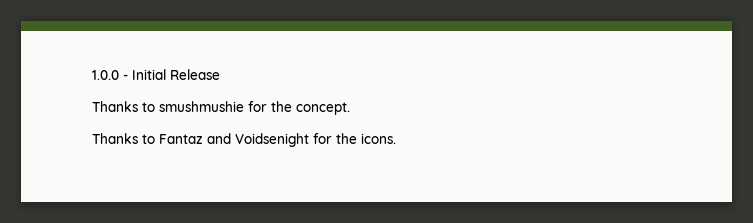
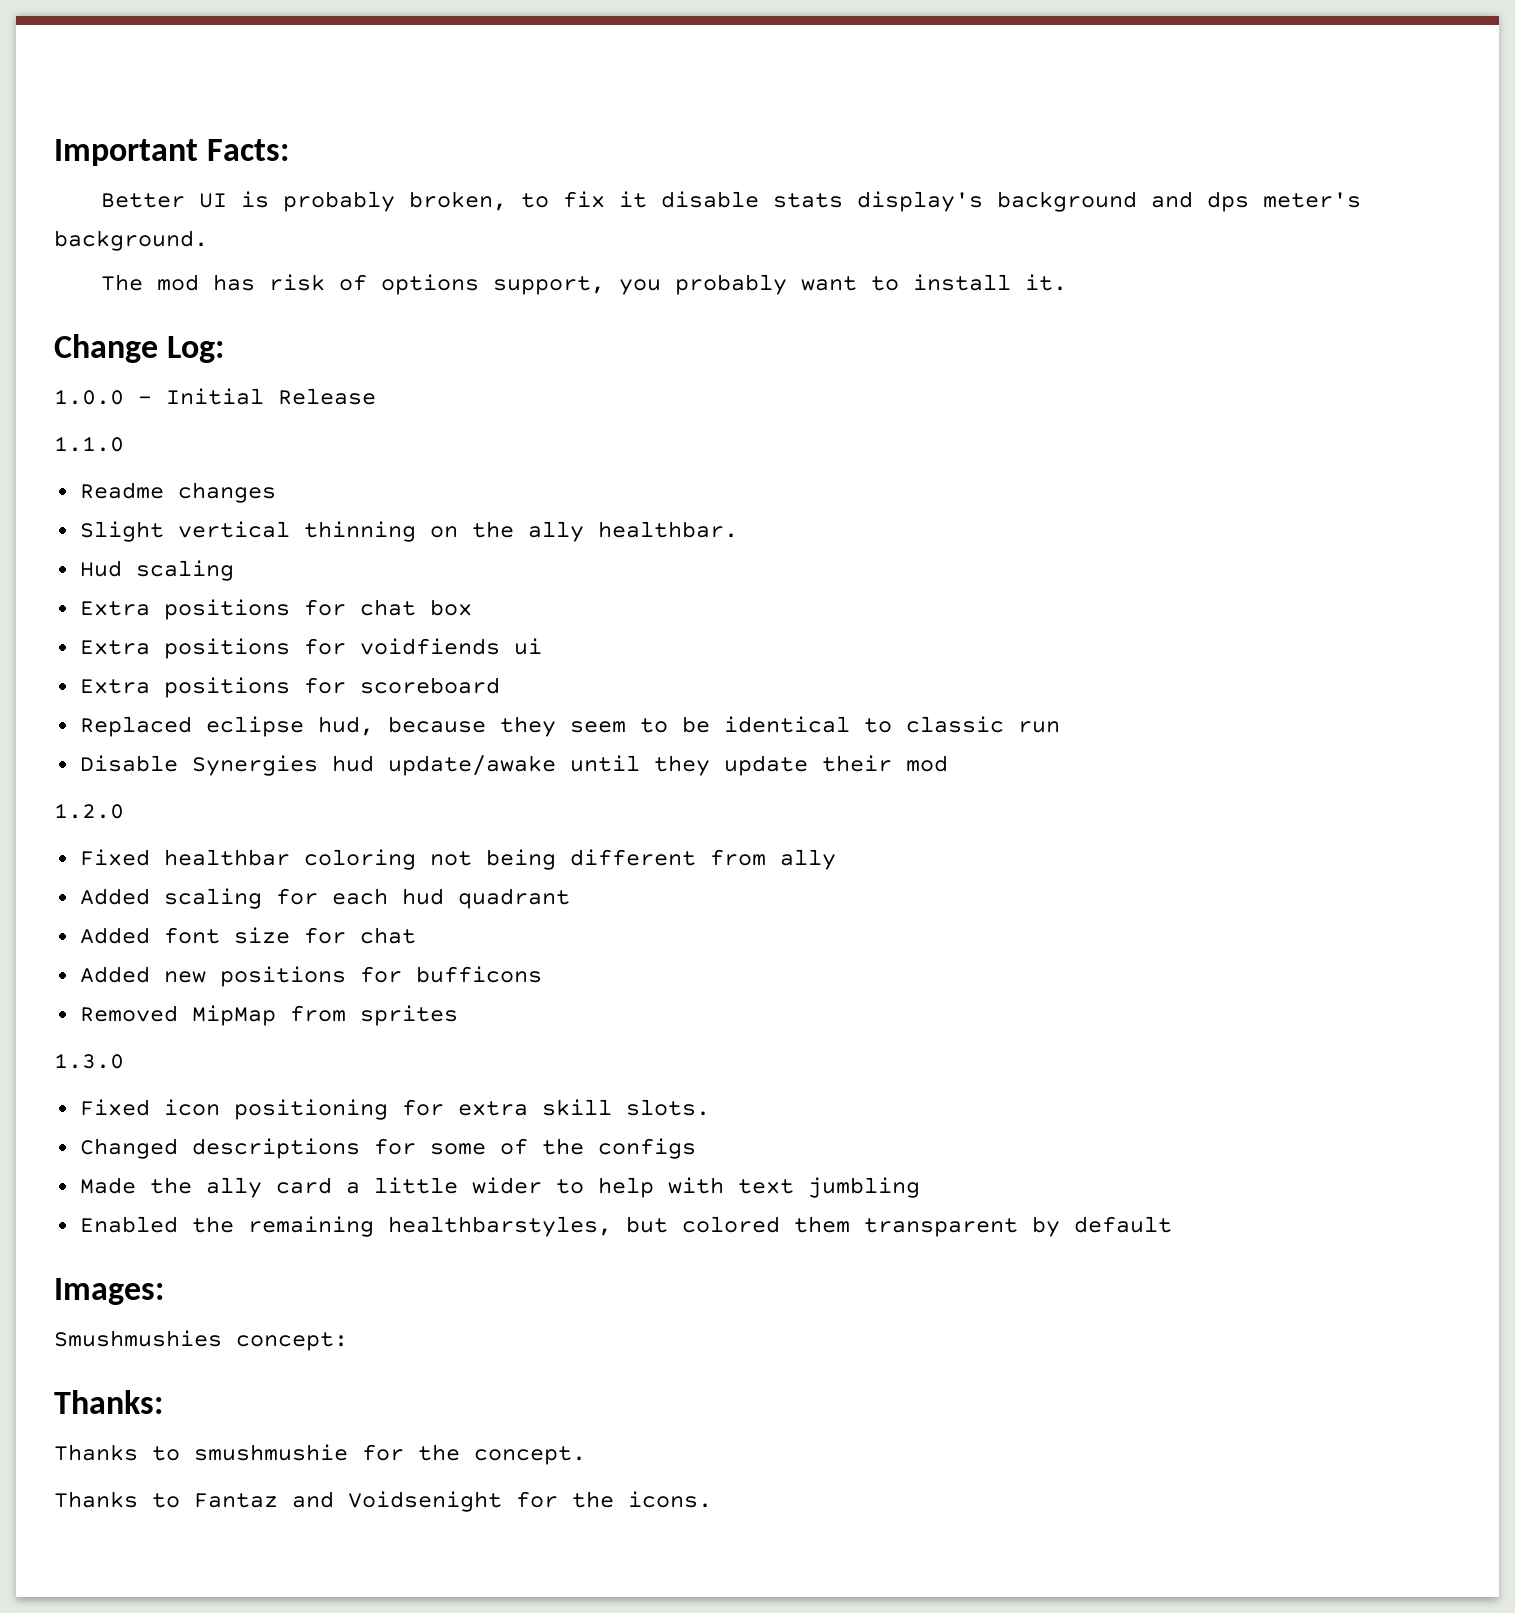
[92,69,220,80] 1.0.0 - Initial Release -> [54,139,290,166] [101,191,1362,212] [54,230,208,251] [101,274,1068,295] [54,334,225,363] [54,388,376,405] [54,436,124,452] [79,482,276,503] [79,521,738,542] [79,560,234,581] [79,599,472,620] [79,638,542,659] [79,677,500,698] [79,716,1060,737] [79,755,948,776] [54,803,124,819] [79,849,836,870] [79,888,570,909] [79,927,416,944] [79,966,542,987] [79,1005,458,1026] [54,1053,124,1069] [79,1099,710,1120] [79,1138,696,1159] [79,1177,920,1198] [79,1216,1172,1237] [54,1278,164,1305] [54,1330,348,1351] [54,1390,163,1414] Important Facts: // Better UI is probably broken, to fix it disable stats display's background and dps meter's background. // The mod has risk of options support, you probably want to install it. // Change Log: // 1.0.0 - Initial Release // 1.1.0 // Readme changes // Slight vertical thinning on the ally healthbar. // Hud scaling // Extra positions for chat box // Extra positions for voidfiends ui // Extra positions for scoreboard // Replaced eclipse hud, because they seem to be identical to classic run // Disable Synergies hud update/awake until they update their mod // 1.2.0 // Fixed healthbar coloring not being different from ally // Added scaling for each hud quadrant // Added font size for chat // Added new positions for bufficons // Removed MipMap from sprites // 1.3.0 // Fixed icon positioning for extra skill slots. // Changed descriptions for some of the configs // Made the ally card a little wider to help with text jumbling // Enabled the remaining healthbarstyles, but colored them transparent by default // Images: // Smushmushies concept: // Thanks:

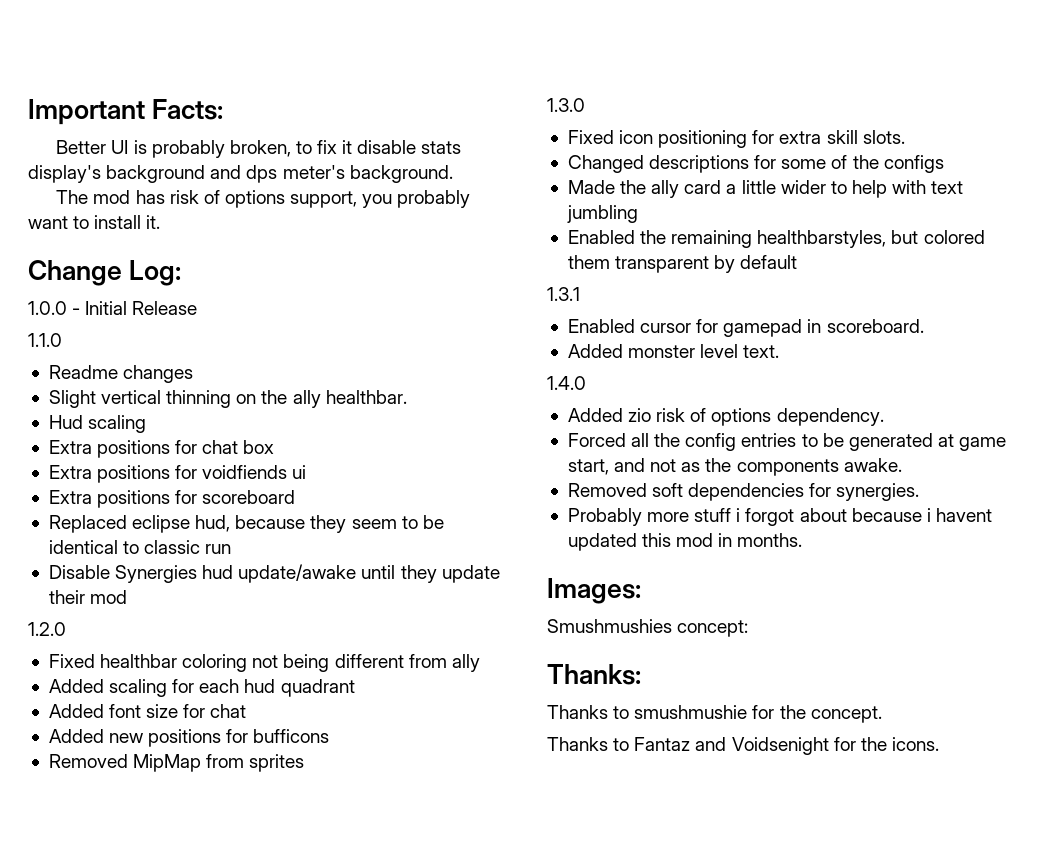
(1172, 1224) none -> [547,287,580,301] [567,319,924,337] [567,344,780,358] [547,376,586,390] [567,408,884,426] [567,433,1007,451] [567,458,902,476] [567,483,920,501] [567,508,992,526] [567,533,803,551] // 1.3.1 // Enabled cursor for gamepad in scoreboard. // Added monster level text. // 1.4.0 // Added zio risk of options dependency. // Forced all the config entries to be generated at game start, and not as the components awake. // Removed soft dependencies for synergies. // Probably more stuff i forgot about because i havent updated this mod in months.

